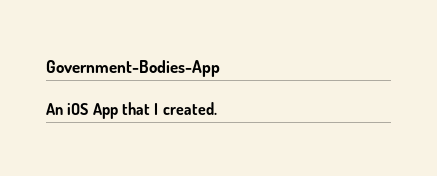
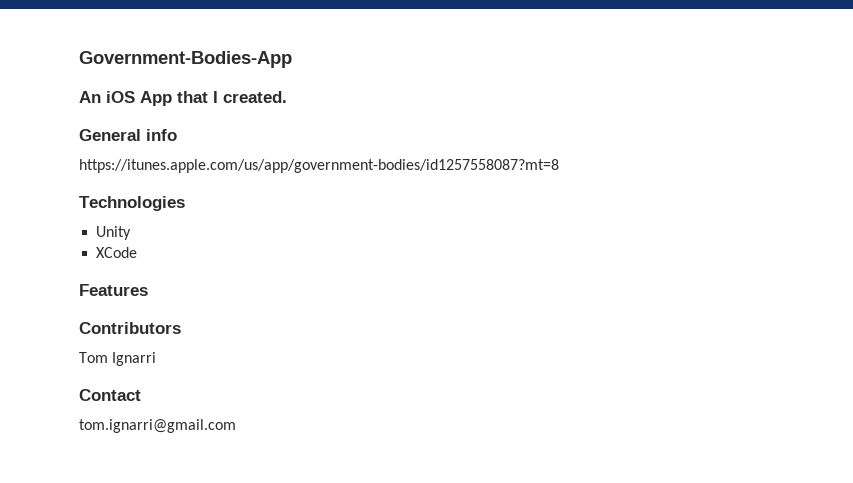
(217, 108) none -> [79,129,177,141] [79,159,559,173] [79,196,185,211] [96,226,132,240] [96,247,138,258] [79,284,148,296] [79,322,181,334] [79,352,157,366] [79,389,141,401] [79,419,236,433] // General info // https://itunes.apple.com/us/app/government-bodies/id1257558087?mt=8 // Technologies // Unity // XCode // Features // Contributors // Tom Ignarri // Contact // tom.ignarri@gmail.com

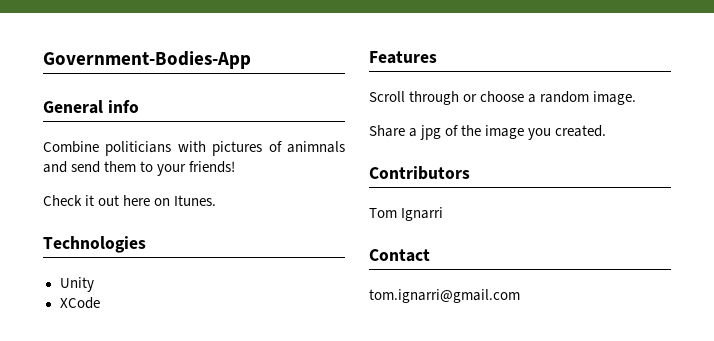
[79,91,287,106] [79,129,177,141] [79,159,559,173] [79,196,185,211] [96,226,132,240] [96,247,138,258] [79,284,148,296] An iOS App that I created. // General info // https://itunes.apple.com/us/app/government-bodies/id1257558087?mt=8 // Technologies // Unity // XCode // Features -> [43,100,139,114] [43,141,345,156] [43,161,236,176] [43,195,217,206] [43,236,146,253] [59,277,94,292] [59,297,100,309] [369,51,437,64] [369,91,637,105] [369,125,607,140] General info // Combine politicians with pictures of animnals and send them to your friends! // Check it out here on Itunes. // Technologies // Unity // XCode // Features // Scroll through or choose a random image. // Share a jpg of the image you created.

